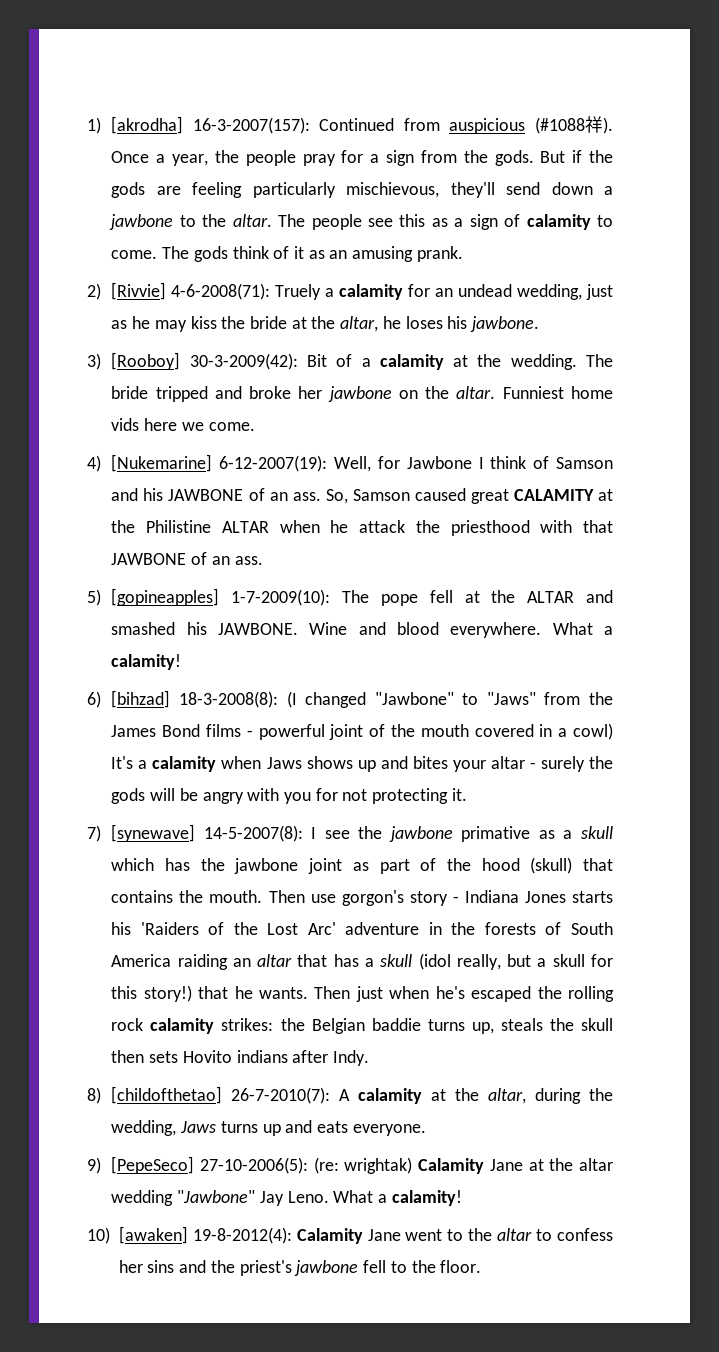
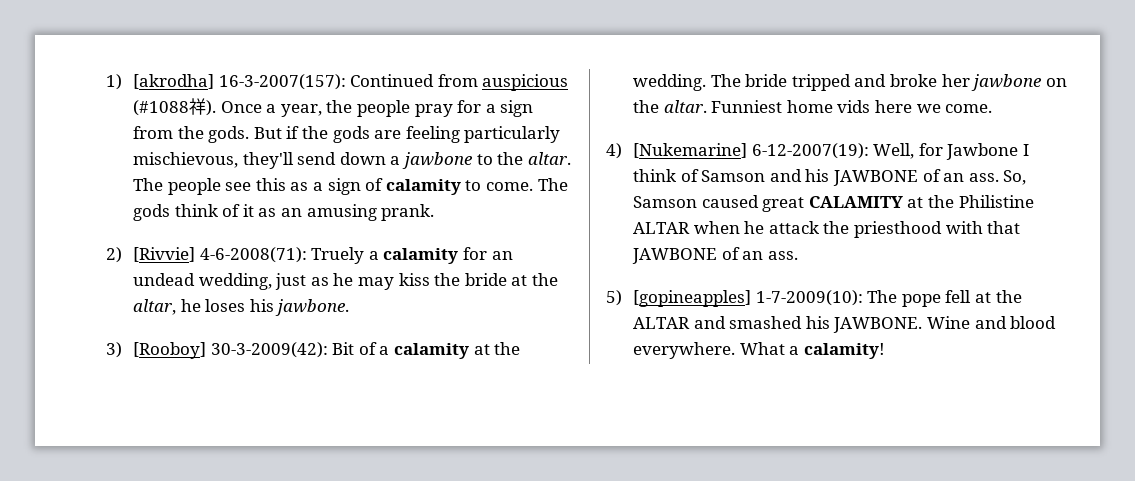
[87,690,613,708] [111,723,613,740] [111,756,614,772] [111,788,467,804] [87,824,614,842] [111,857,613,874] [111,890,614,906] [111,922,613,935] [111,953,614,970] [111,985,614,1002] [111,1018,614,1034] [111,1050,369,1066] [87,1086,613,1104] [111,1120,426,1136] [87,1156,613,1174] [111,1190,462,1206] [87,1226,614,1244] [118,1260,482,1276] // 6) [bihzad] 18-3-2008(8): (I changed "Jawbone" to "Jaws" from the James Bond films - powerful joint of the mouth covered in a cowl) It's a calamity when Jaws shows up and bites your altar - surely the gods will be angry with you for not protecting it. // 7) [synewave] 14-5-2007(8): I see the jawbone primative as a skull which has the jawbone joint as part of the hood (skull) that contains the mouth. Then use gorgon's story - Indiana Jones starts his 'Raiders of the Lost Arc' adventure in the forests of South America raiding an altar that has a skull (idol really, but a skull for this story!) that he wants. Then just when he's escaped the rolling rock calamity strikes: the Belgian baddie turns up, steals the skull then sets Hovito indians after Indy. // 8) [childofthetao] 26-7-2010(7): A calamity at the altar, during the wedding, Jaws turns up and eats everyone. // 9) [PepeSeco] 27-10-2006(5): (re: wrightak) Calamity Jane at the altar wedding "Jawbone" Jay Leno. What a calamity! // 10) [awaken] 19-8-2012(4): Calamity Jane went to the altar to confess her sins and the priest's jawbone fell to the floor. -> (885, 351) none

